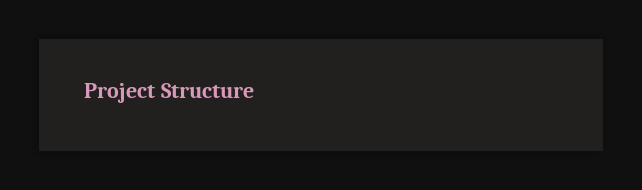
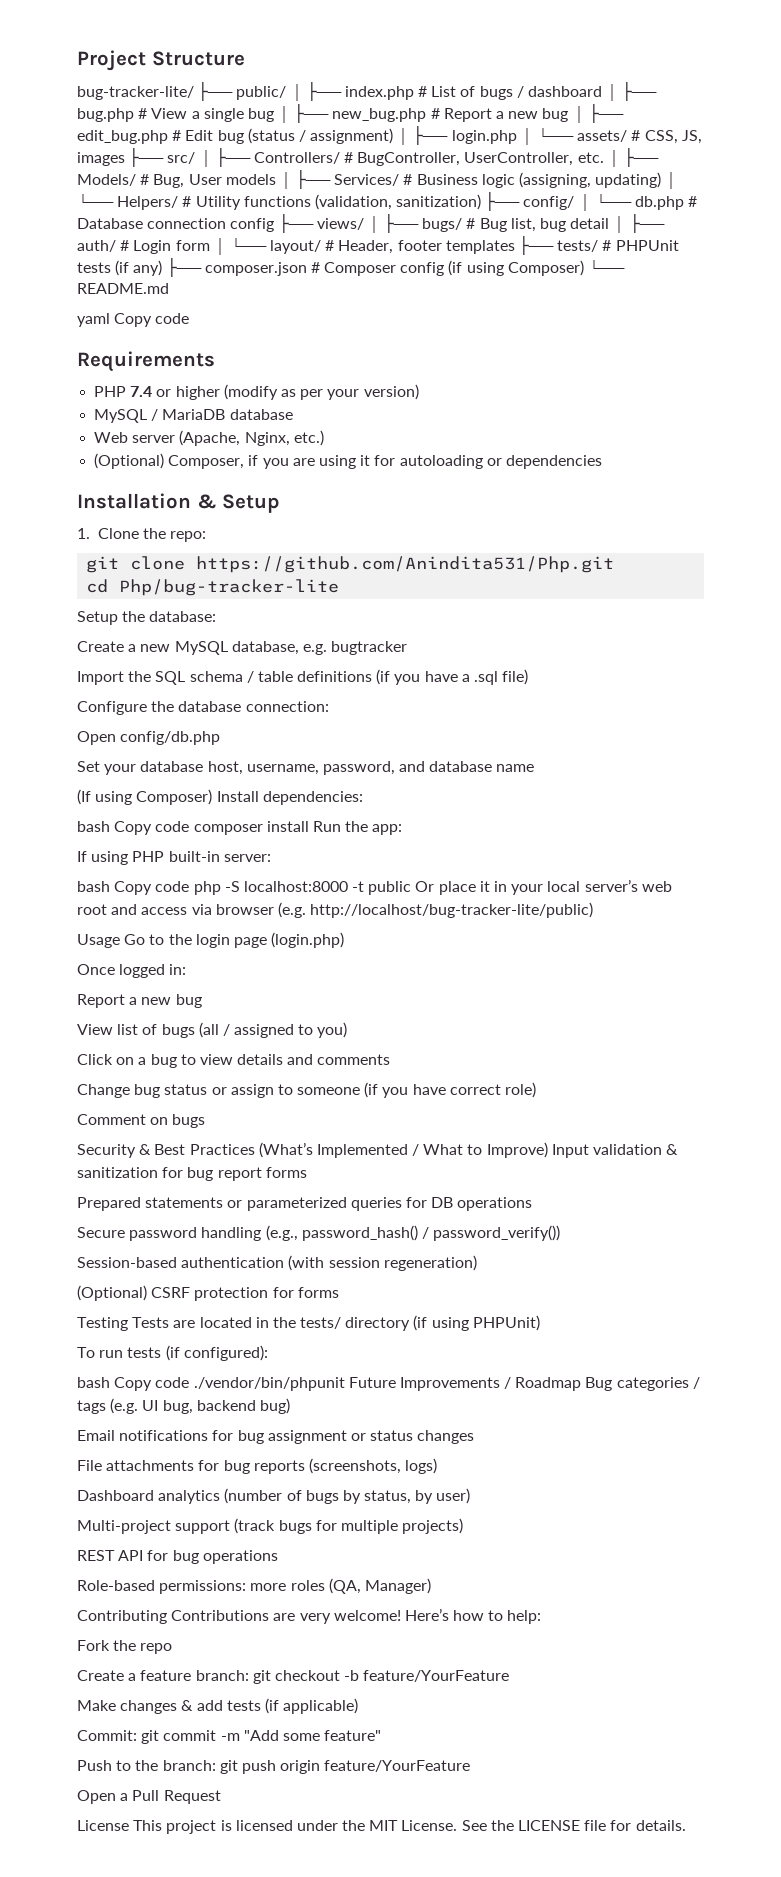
(254, 90) none -> [77,81,658,101] [77,103,624,123] [77,125,702,145] [77,147,660,167] [77,169,678,189] [77,191,698,211] [77,213,665,233] [77,235,679,255] [77,257,626,277] [77,283,169,294] [77,313,190,327] [77,351,215,372] [94,384,419,400] [94,409,293,423] [94,430,324,446] [94,453,602,469] [77,493,281,513] [77,528,207,542] [86,556,615,573] [86,579,340,596] [77,611,217,625] [77,641,408,655] [77,669,529,685] [77,701,329,715] [77,731,221,745] [77,761,535,775] [77,789,363,805] [77,821,403,835] [77,851,271,865] [77,879,672,895] [77,902,594,918] [77,932,345,948] [77,964,187,978] [77,994,202,1008] [77,1022,348,1038] [77,1054,391,1068] [77,1082,537,1098] [77,1114,206,1128] [77,1142,679,1158] [77,1167,307,1181] [77,1197,533,1211] [77,1225,561,1241] [77,1255,477,1271] [77,1285,339,1301] [77,1315,540,1331] [77,1345,268,1361] [77,1377,700,1391] [77,1398,290,1414] [77,1430,475,1444] [77,1458,438,1474] [77,1488,471,1504] [77,1518,464,1534] [77,1550,278,1564] [77,1578,431,1594] [77,1608,542,1624] [77,1640,173,1654] [77,1670,510,1684] [77,1698,359,1714] [77,1730,382,1744] [77,1760,471,1774] [77,1790,221,1804] [77,1820,686,1834] // bug-tracker-lite/ ├── public/ │ ├── index.php # List of bugs / dashboard │ ├── bug.php # View a single bug │ ├── new_bug.php # Report a new bug │ ├── edit_bug.php # Edit bug (status / assignment) │ ├── login.php │ └── assets/ # CSS, JS, images ├── src/ │ ├── Controllers/ # BugController, UserController, etc. │ ├── Models/ # Bug, User models │ ├── Services/ # Business logic (assigning, updating) │ └── Helpers/ # Utility functions (validation, sanitization) ├── config/ │ └── db.php # Database connection config ├── views/ │ ├── bugs/ # Bug list, bug detail │ ├── auth/ # Login form │ └── layout/ # Header, footer templates ├── tests/ # PHPUnit tests (if any) ├── composer.json # Composer config (if using Composer) └── README.md // yaml Copy code // Requirements // PHP 7.4 or higher (modify as per your version) // MySQL / MariaDB database // Web server (Apache, Nginx, etc.) // (Optional) Composer, if you are using it for autoloading or dependencies // Installation & Setup // 1. Clone the repo: // git clone https://github.com/Anindita531/Php.git // cd Php/bug-tracker-lite // Setup the database: // Create a new MySQL database, e.g. bugtracker // Import the SQL schema / table definitions (if you have a .sql file) // Configure the database connection: // Open config/db.php // Set your database host, username, password, and database name // (If using Composer) Install dependencies: // bash Copy code composer install Run the app: // If using PHP built-in server: // bash Copy code php -S localhost:8000 -t public Or place it in your local server’s web root and access via browser (e.g. http://localhost/bug-tracker-lite/public) // Usage Go to the login page (login.php) // Once logged in: // Report a new bug // View list of bugs (all / assigned to you) // Click on a bug to view details and comments // Change bug status or assign to someone (if you have correct role) // Comment on bugs // Security & Best Practices (What’s Implemented / What to Improve) Input validation & sanitization for bug report forms // Prepared statements or parameterized queries for DB operations // Secure password handling (e.g., password_hash() / password_verify()) // Session-based authentication (with session regeneration) // (Optional) CSRF protection for forms // Testing Tests are located in the tests/ directory (if using PHPUnit) // To run tests (if configured): // bash Copy code ./vendor/bin/phpunit Future Improvements / Roadmap Bug categories / tags (e.g. UI bug, backend bug) // Email notifications for bug assignment or status changes // File attachments for bug reports (screenshots, logs) // Dashboard analytics (number of bugs by status, by user) // Multi-project support (track bugs for multiple projects) // REST API for bug operations // Role-based permissions: more roles (QA, Manager) // Contributing Contributions are very welcome! Here’s how to help: // Fork the repo // Create a feature branch: git checkout -b feature/YourFeature // Make changes & add tests (if applicable) // Commit: git commit -m "Add some feature" // Push to the branch: git push origin feature/YourFeature // Open a Pull Request // License This project is licensed under the MIT License. See the LICENSE file for details.

